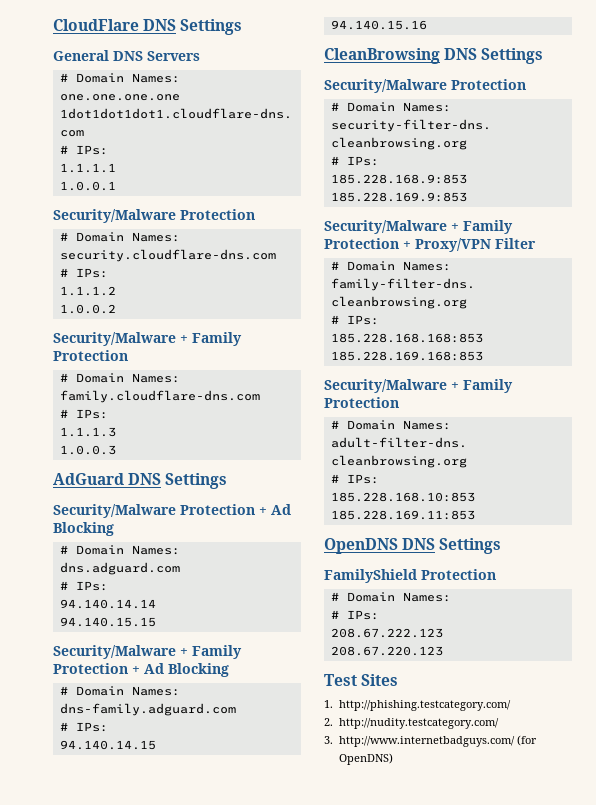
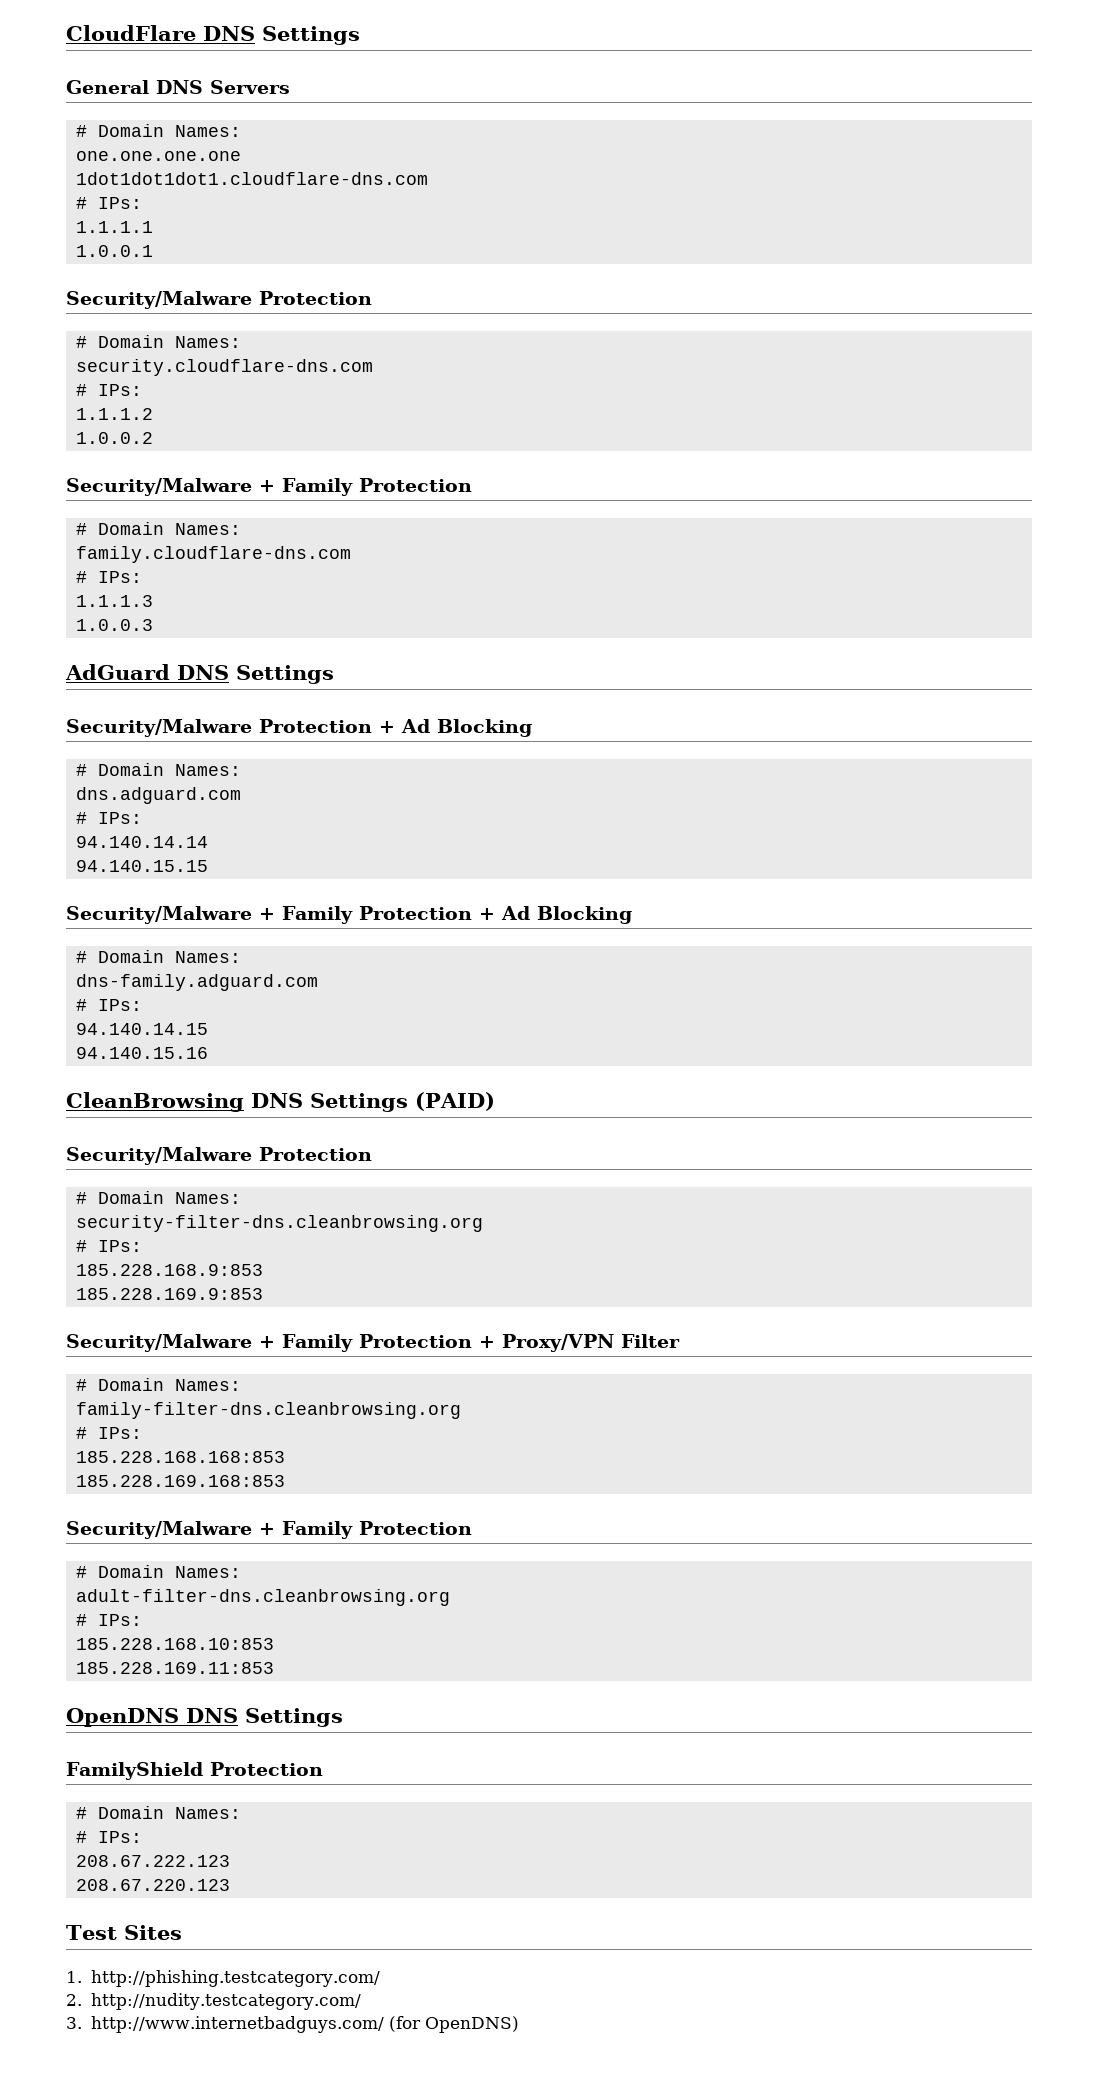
(544, 56) none -> [415,1092,495,1111] (PAID)

